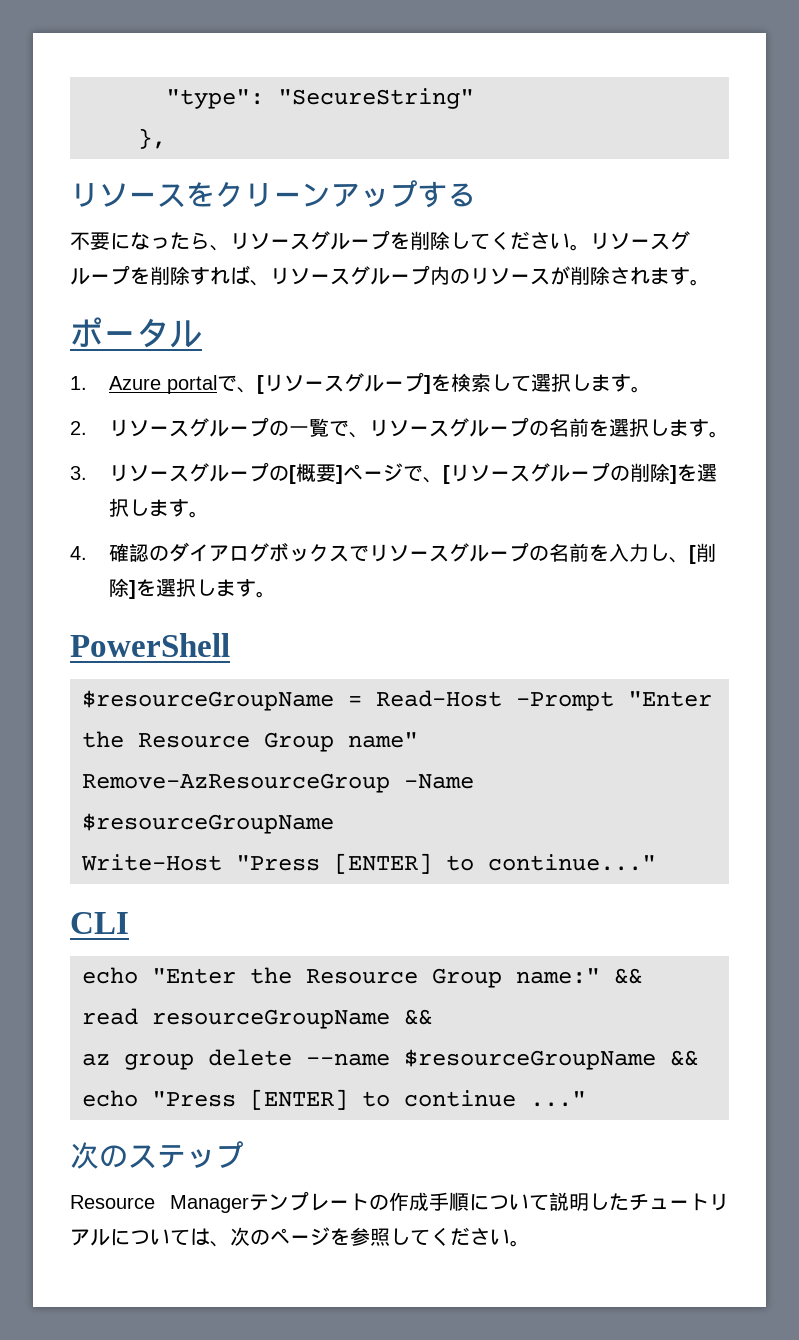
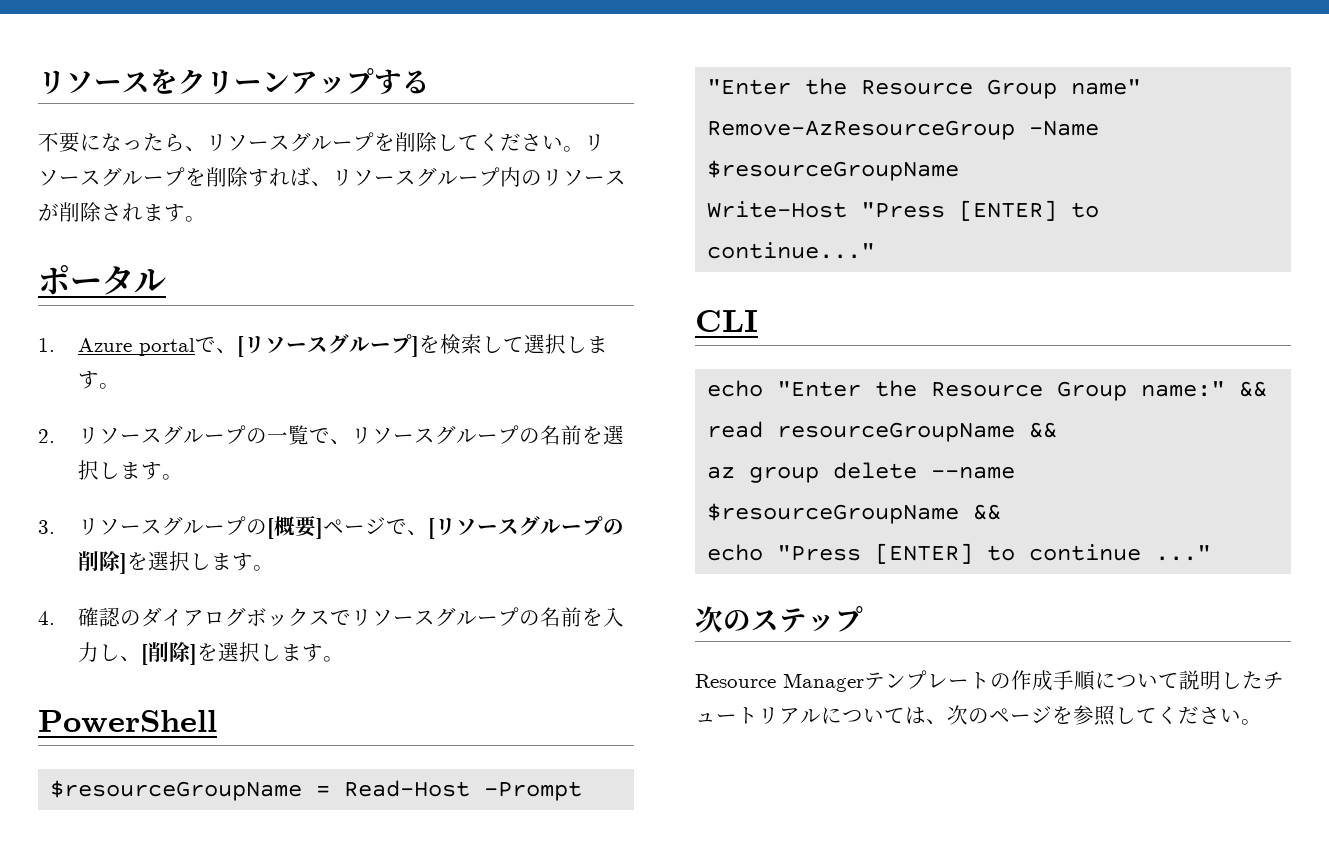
[166,88,474,109] [138,128,166,149] "type": "SecureString" // }, // -> (38, 82) none

